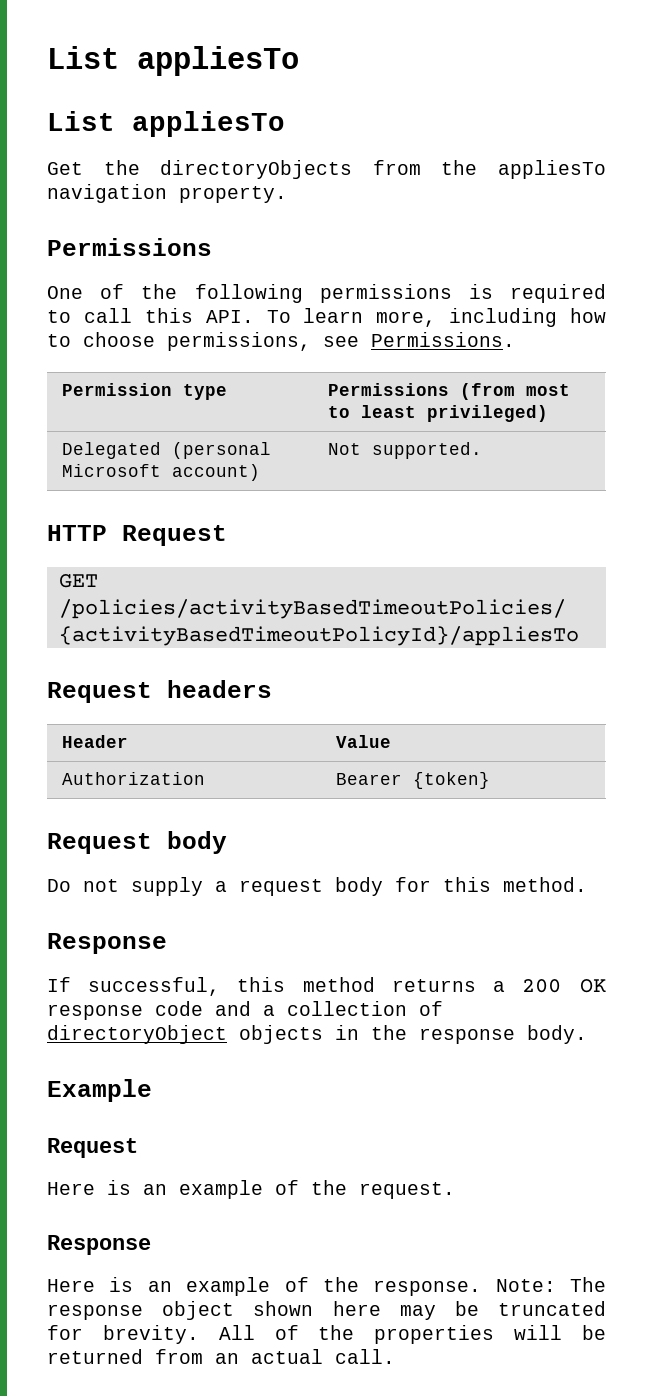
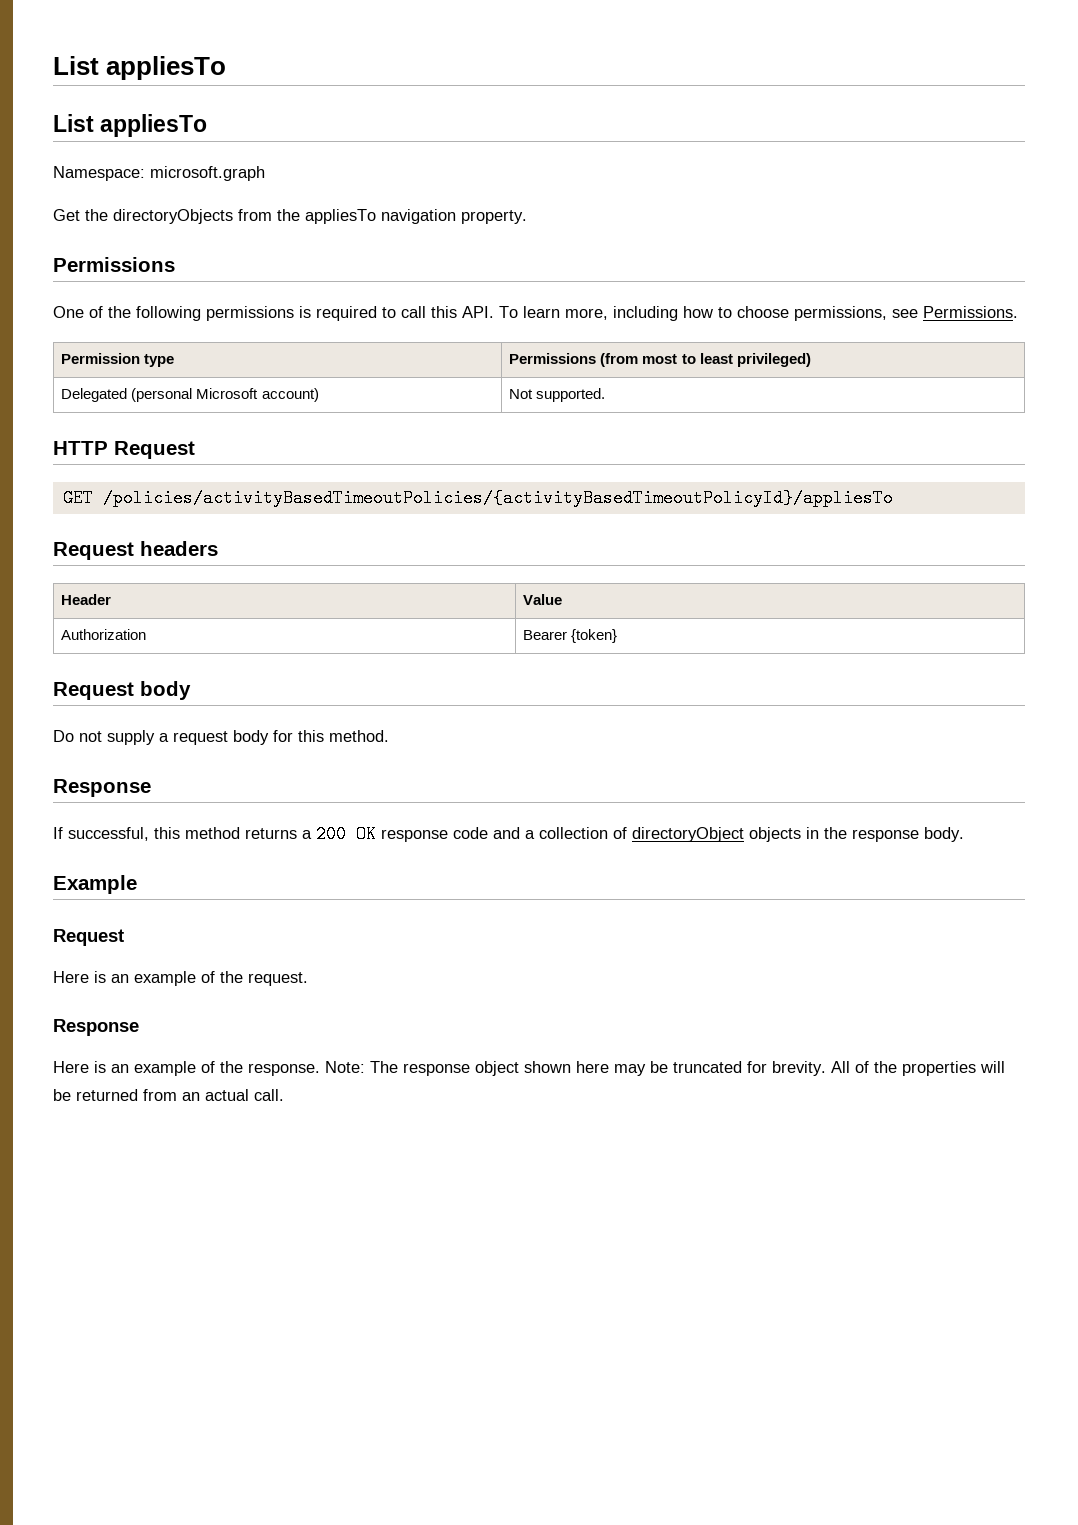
(285, 124) none -> [53,166,265,181] // Namespace: microsoft.graph

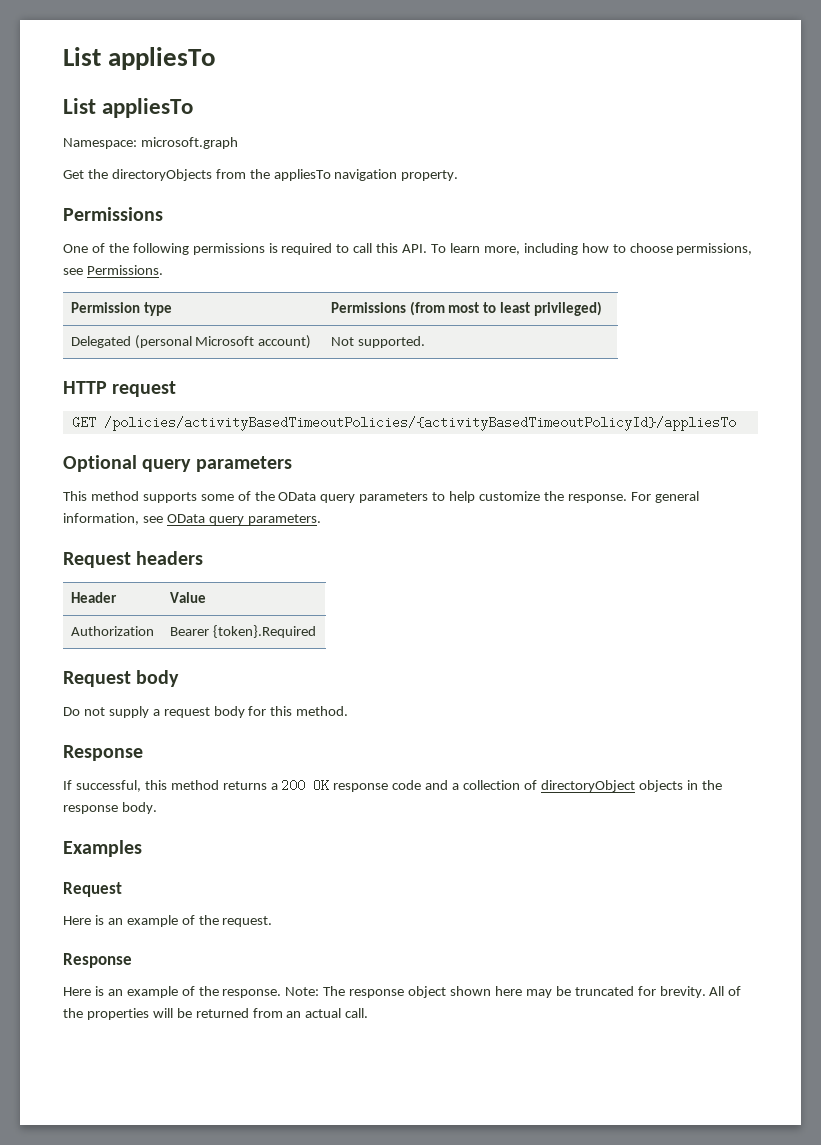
[114,441,195,459] Request -> [112,381,177,397] request
(893, 498) none -> [63,455,292,472] [63,491,699,503] [63,513,321,525] // Optional query parameters // This method supports some of the OData query parameters to help customize the response. For general information, see OData query parameters.
[571,629,618,643] {token} -> [212,625,316,638] {token}.Required
[53,875,137,894] Example -> [63,840,142,857] Examples

